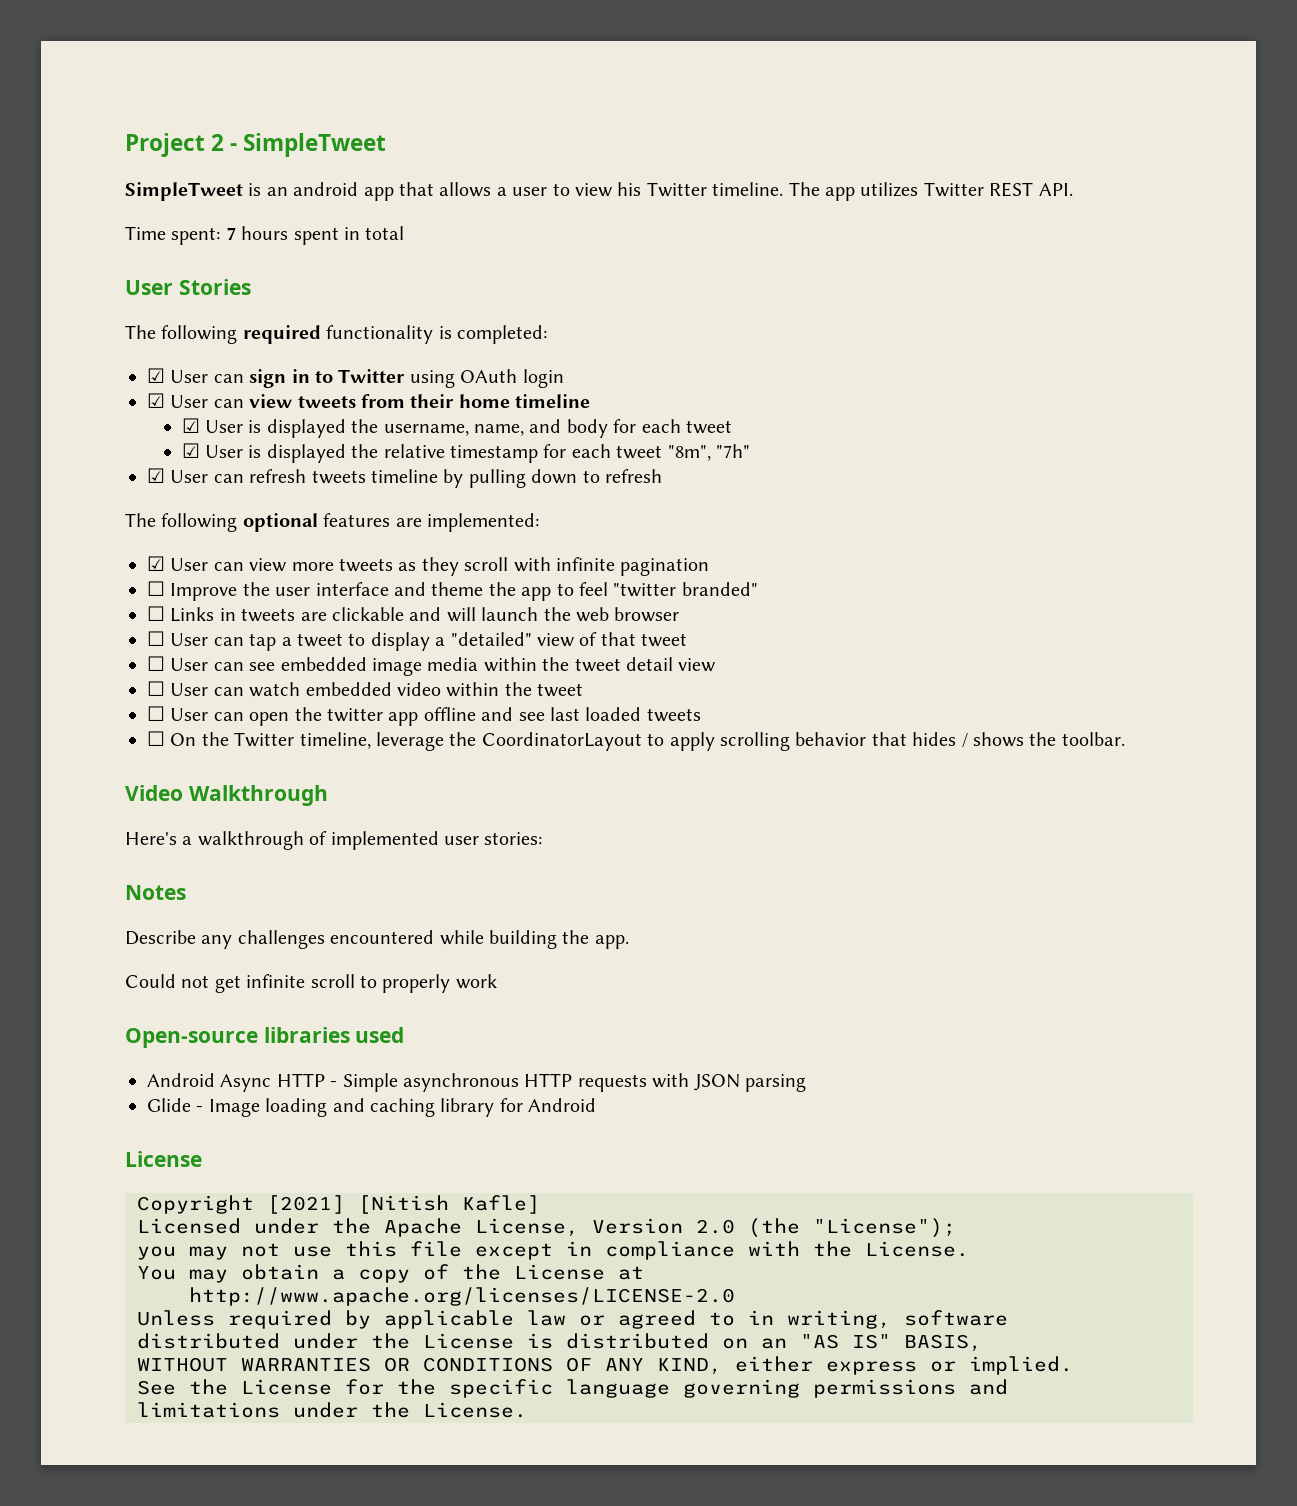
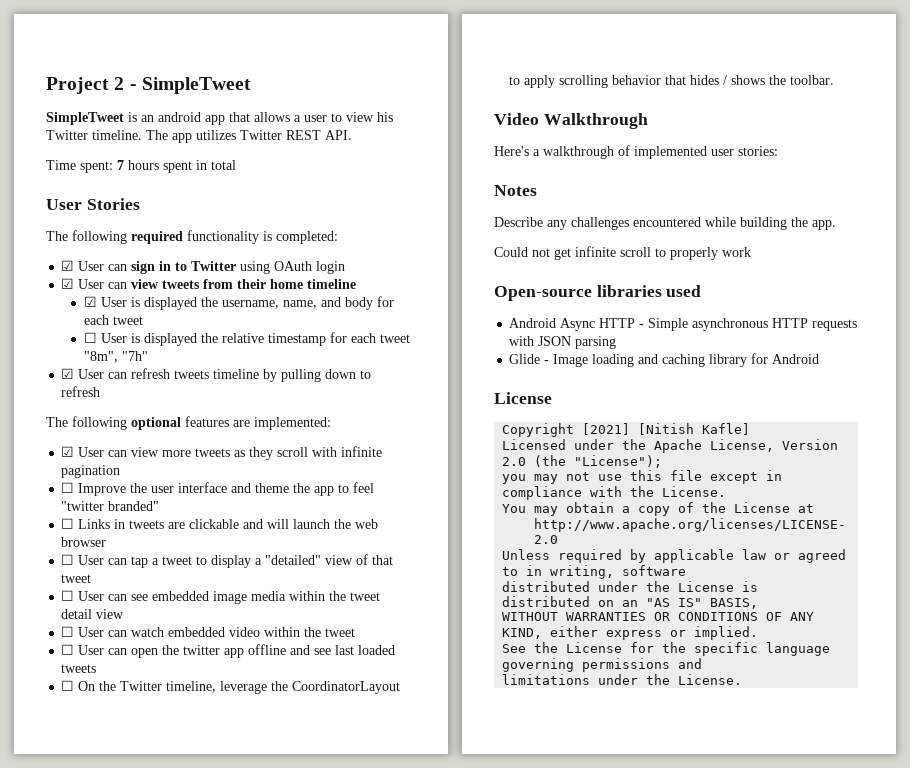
[181,443,200,458] ☑ -> [83,332,97,343] ☐

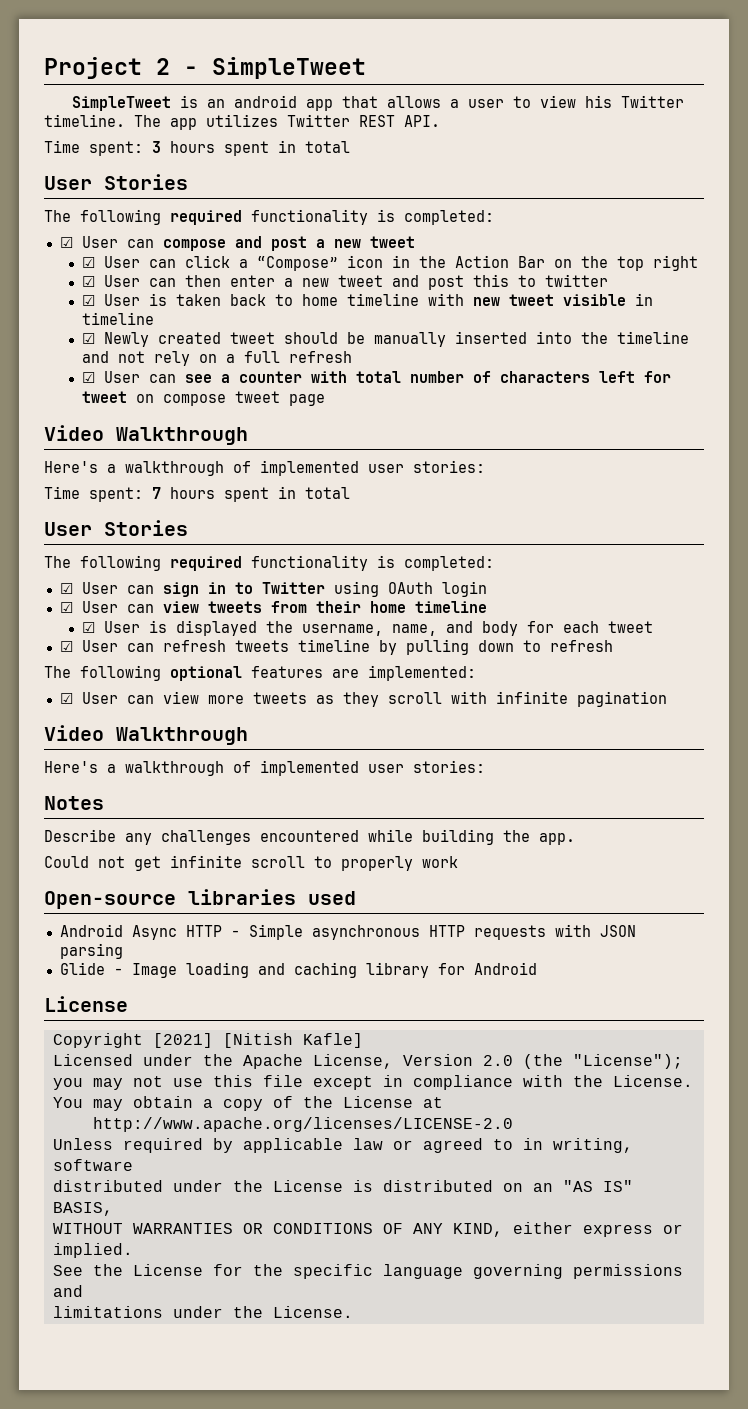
(352, 135) none -> [44,140,350,156] [44,174,188,190] [44,209,494,225] [59,236,415,251] [82,255,699,271] [82,274,609,290] [82,293,654,306] [82,312,155,325] [82,331,690,347] [82,351,353,366] [82,371,672,383] [82,391,326,406] [44,425,248,445] [44,460,485,476] // Time spent: 3 hours spent in total // User Stories // The following required functionality is completed: // ☑ User can compose and post a new tweet // ☑ User can click a “Compose” icon in the Action Bar on the top right // ☑ User can then enter a new tweet and post this to twitter // ☑ User is taken back to home timeline with new tweet visible in timeline // ☑ Newly created tweet should be manually inserted into the timeline and not rely on a full refresh // ☑ User can see a counter with total number of characters left for tweet on compose tweet page // Video Walkthrough // Here's a walkthrough of implemented user stories:
[83,332,410,346] [83,351,148,363] // ☐ User is displayed the relative timestamp for each tweet "8m", "7h" -> (654, 627) none
[61,482,375,496] [61,501,160,511] [61,518,379,529] [61,537,107,547] [61,554,394,568] [61,574,92,583] [61,590,381,604] [61,609,125,619] [61,626,356,637] [61,644,396,658] [61,664,97,673] [61,680,401,694] [509,75,835,88] // ☐ Improve the user interface and theme the app to feel "twitter branded" // ☐ Links in tweets are clickable and will launch the web browser // ☐ User can tap a tweet to display a "detailed" view of that tweet // ☐ User can see embedded image media within the tweet detail view // ☐ User can watch embedded video within the tweet // ☐ User can open the twitter app offline and see last loaded tweets // ☐ On the Twitter timeline, leverage the CoordinatorLayout to apply scrolling behavior that hides / shows the toolbar. -> (667, 699) none

